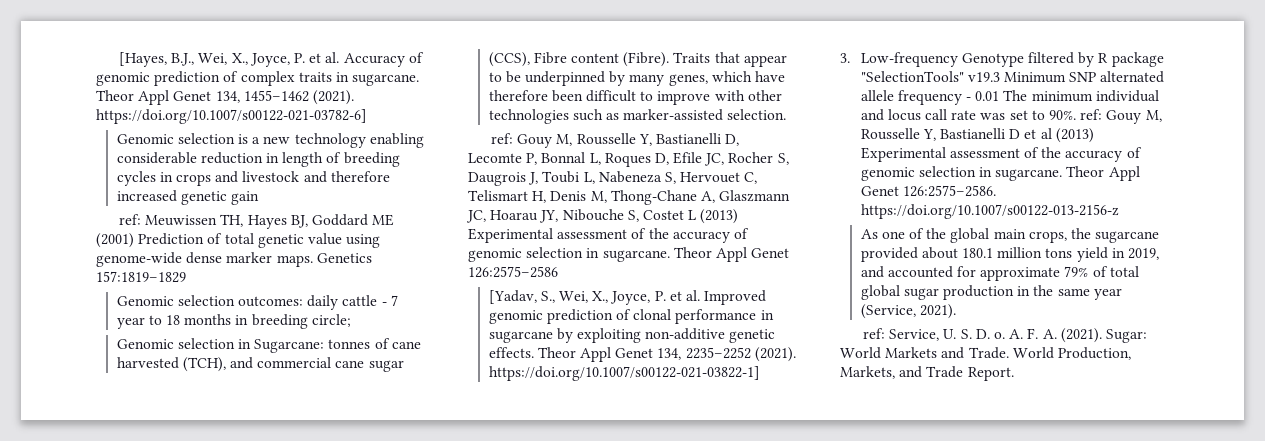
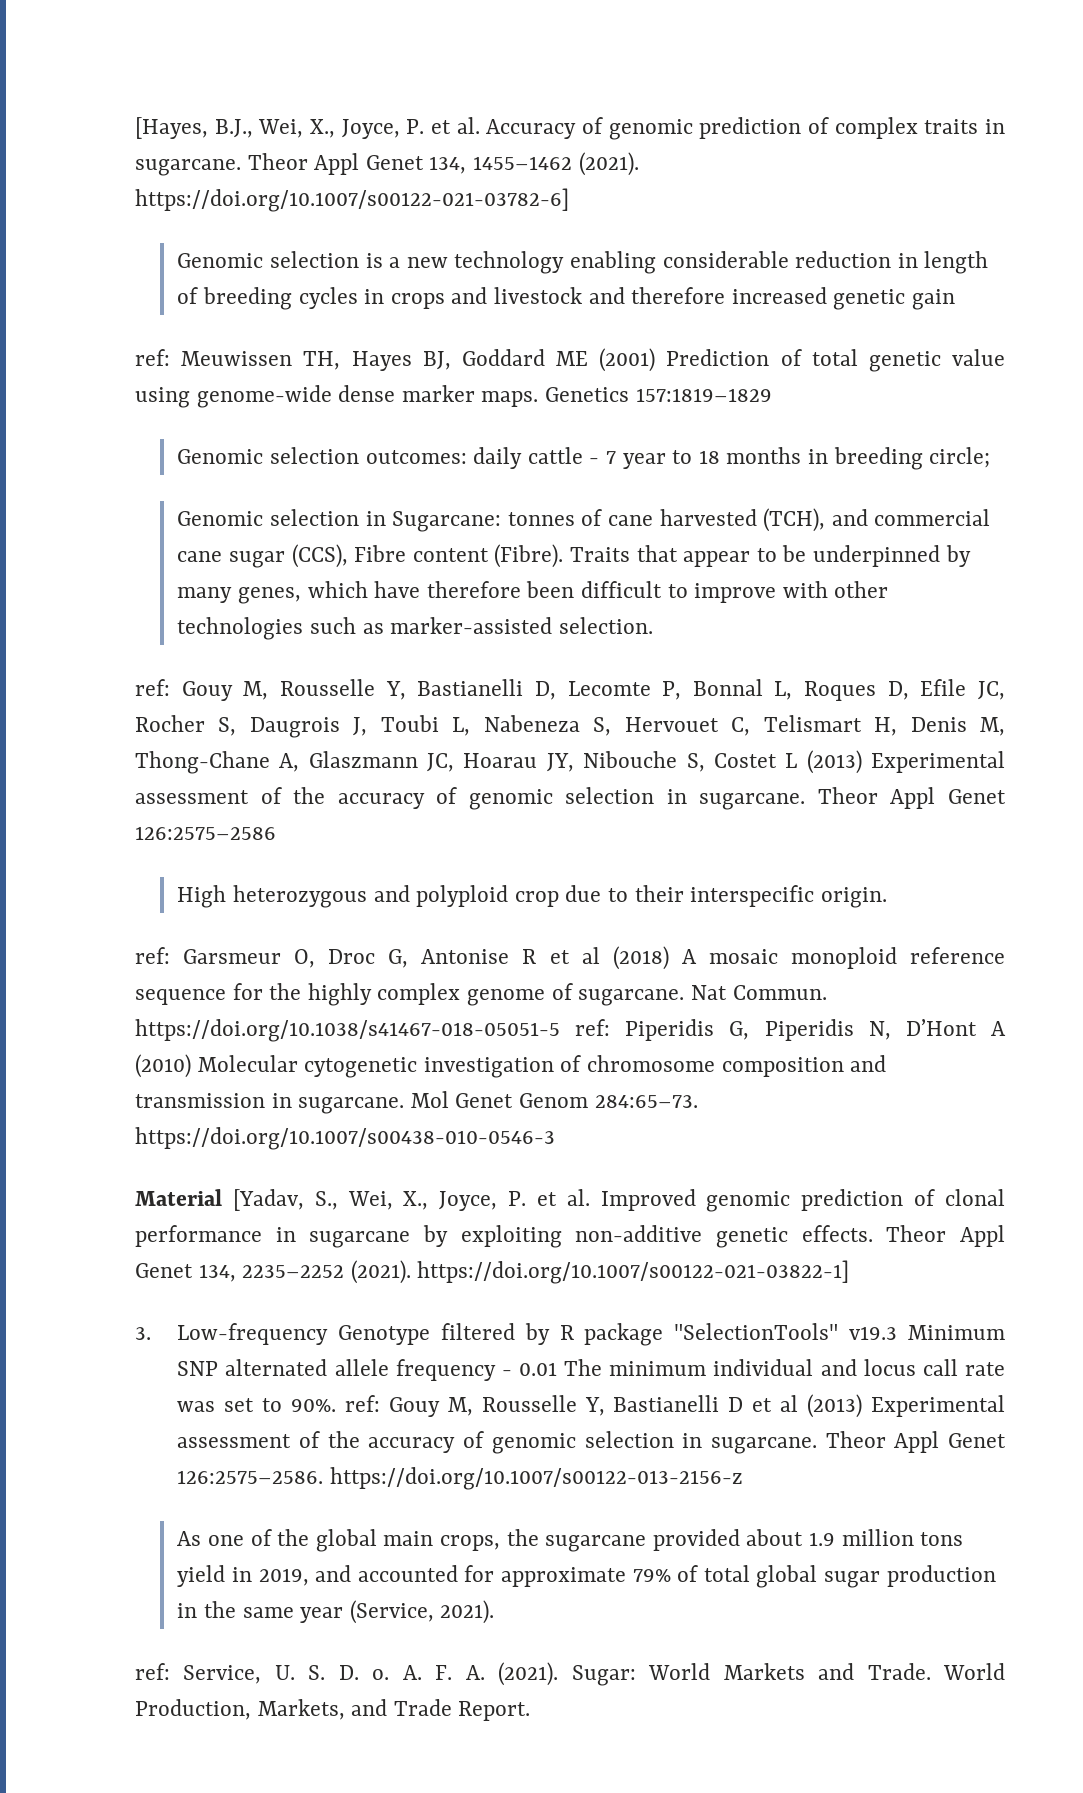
(558, 272) none -> [177,885,887,908] [135,946,1006,970] [135,983,827,1006] [135,1019,1006,1042] [135,1054,887,1078] [135,1091,698,1114] [135,1127,555,1150] [135,1189,222,1206] High heterozygous and polyploid crop due to their interspecific origin. // ref: Garsmeur O, Droc G, Antonise R et al (2018) A mosaic monoploid reference sequence for the highly complex genome of sugarcane. Nat Commun. https://doi.org/10.1038/s41467-018-05051-5 ref: Piperidis G, Piperidis N, D’Hont A (2010) Molecular cytogenetic investigation of chromosome composition and transmission in sugarcane. Mol Genet Genom 284:65–73. https://doi.org/10.1007/s00438-010-0546-3 // Material
[962,248,994,258] 180.1 -> [809,1532,836,1546] 1.9

